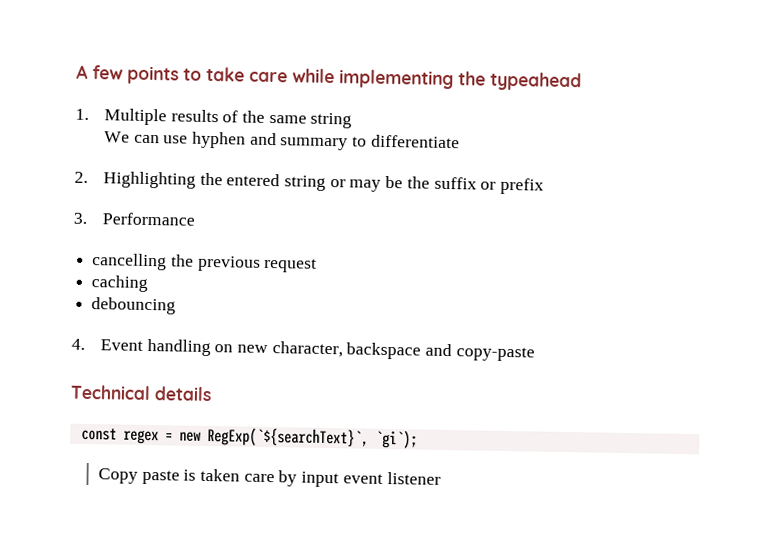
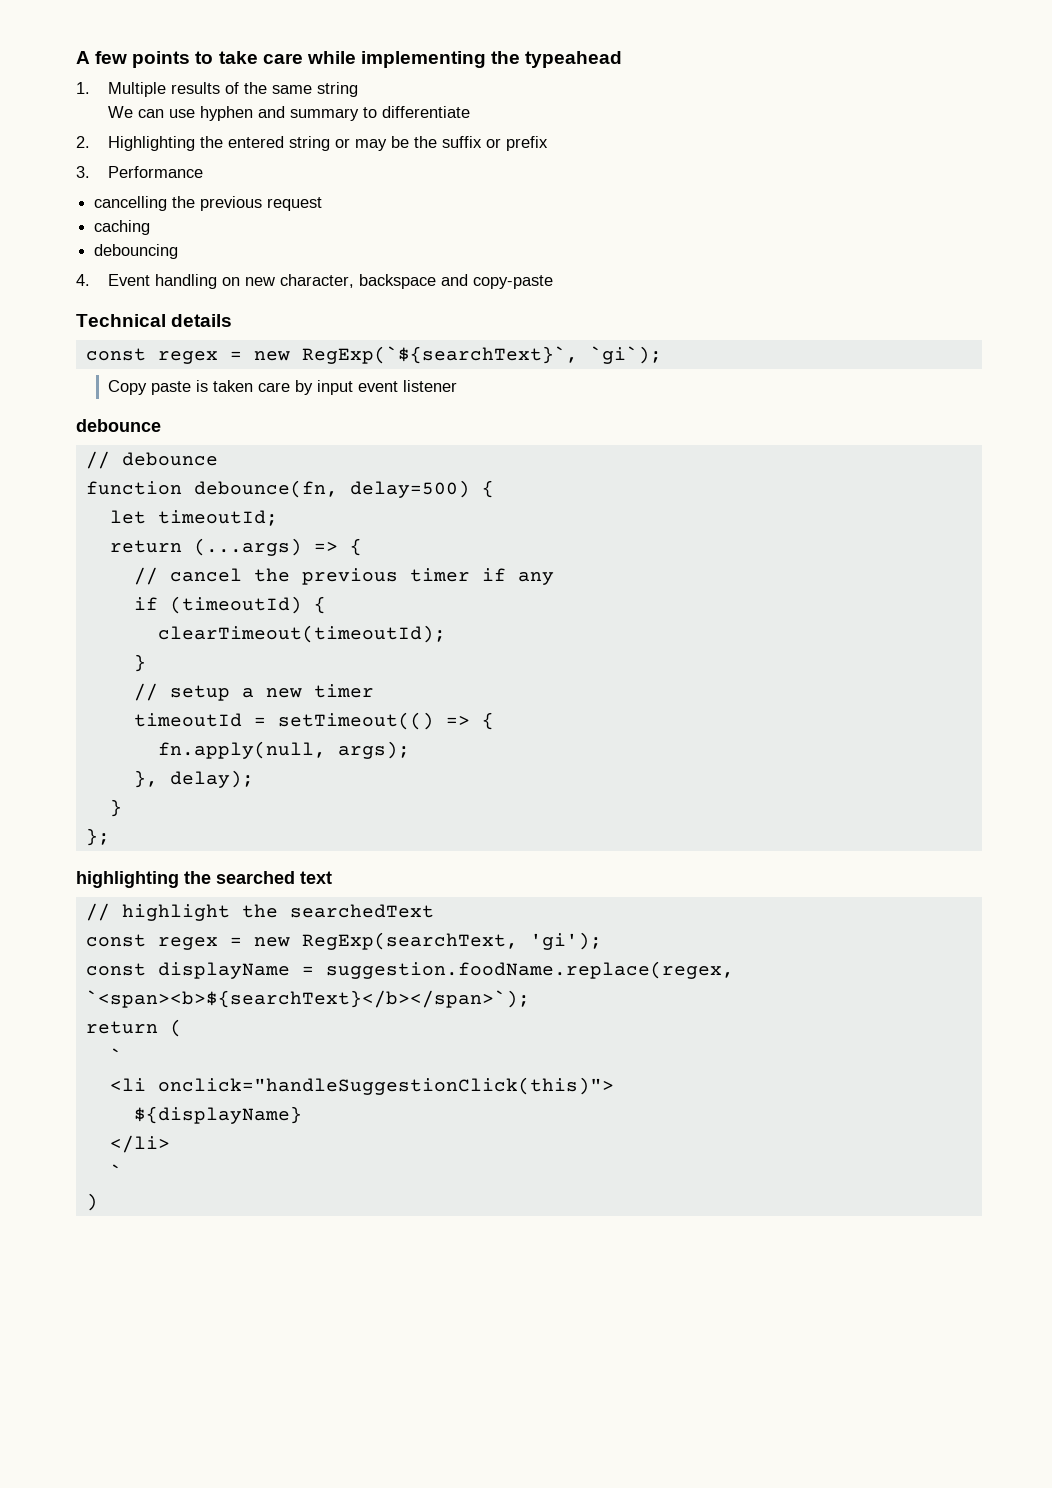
(441, 478) none -> [76,419,161,432] [85,451,218,469] [85,480,494,498] [109,510,278,526] [109,538,362,556] [133,567,554,585] [133,596,326,614] [157,625,446,643] [133,654,146,672] [133,683,374,701] [133,712,494,730] [157,741,410,759] [133,770,254,788] [109,799,122,817] [85,828,110,846] [76,871,332,888] [85,903,434,921] [85,932,602,950] [85,961,734,979] [85,990,530,1008] [85,1019,182,1037] [109,1048,122,1062] [109,1077,614,1095] [133,1106,302,1124] [109,1135,170,1153] [109,1164,122,1178] [85,1193,98,1211] // debounce // // debounce // function debounce(fn, delay=500) { // let timeoutId; // return (...args) => { // // cancel the previous timer if any // if (timeoutId) { // clearTimeout(timeoutId); // } // // setup a new timer // timeoutId = setTimeout(() => { // fn.apply(null, args); // }, delay); // } // }; // highlighting the searched text // // highlight the searchedText // const regex = new RegExp(searchText, 'gi'); // const displayName = suggestion.foodName.replace(regex, `<span><b>${searchText}</b></span>`); // return ( // ` // <li onclick="handleSuggestionClick(this)"> // ${displayName} // </li> // ` // )

